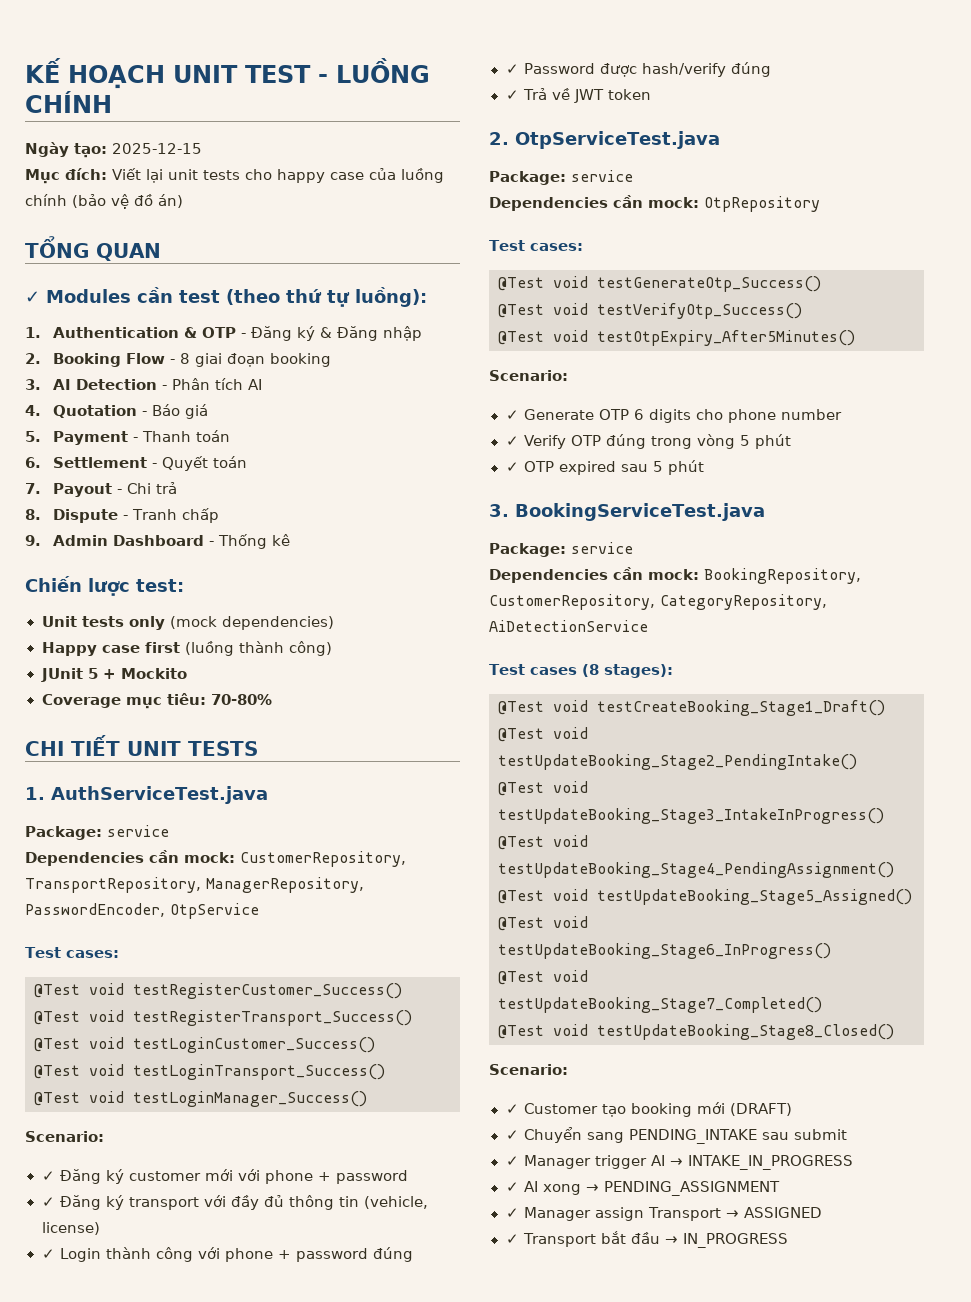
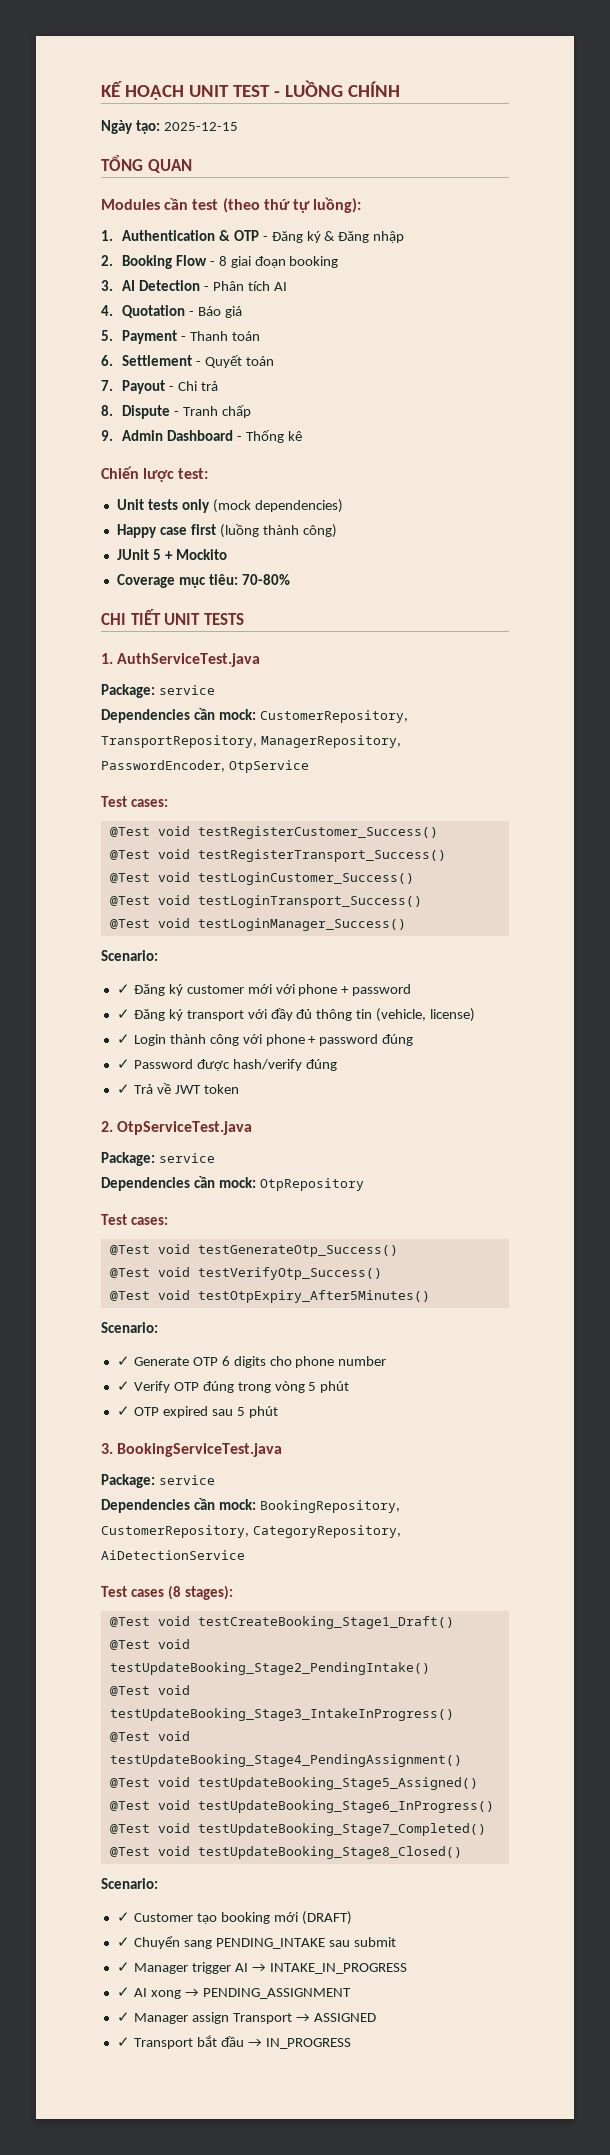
[25,168,444,184] [25,194,183,209] // Mục đích: Viết lại unit tests cho happy case của luồng chính (bảo vệ đồ án) -> (238, 126) none
[25,291,40,303] ✓ -> (192, 166) none

